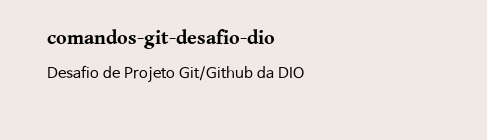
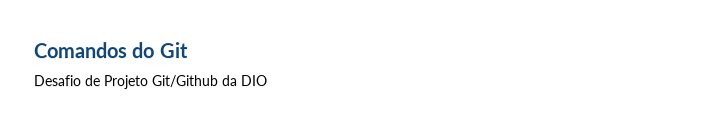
[47,29,275,49] comandos-git-desafio-dio -> [33,42,188,59] Comandos do Git

